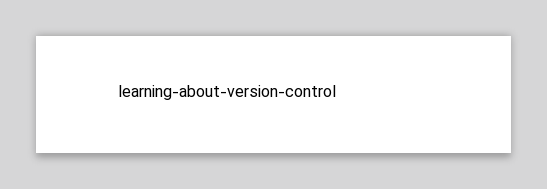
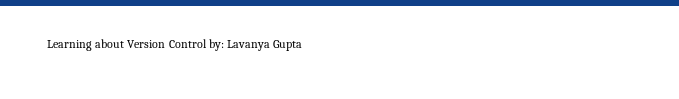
[118,85,336,100] learning-about-version-control -> [47,39,303,51] Learning about Version Control by: Lavanya Gupta

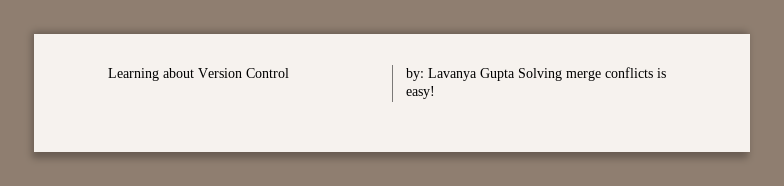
(207, 43) none -> (289, 73) //
(303, 45) none -> [518,67,666,81] [406,86,435,99] Solving merge conflicts is easy!

